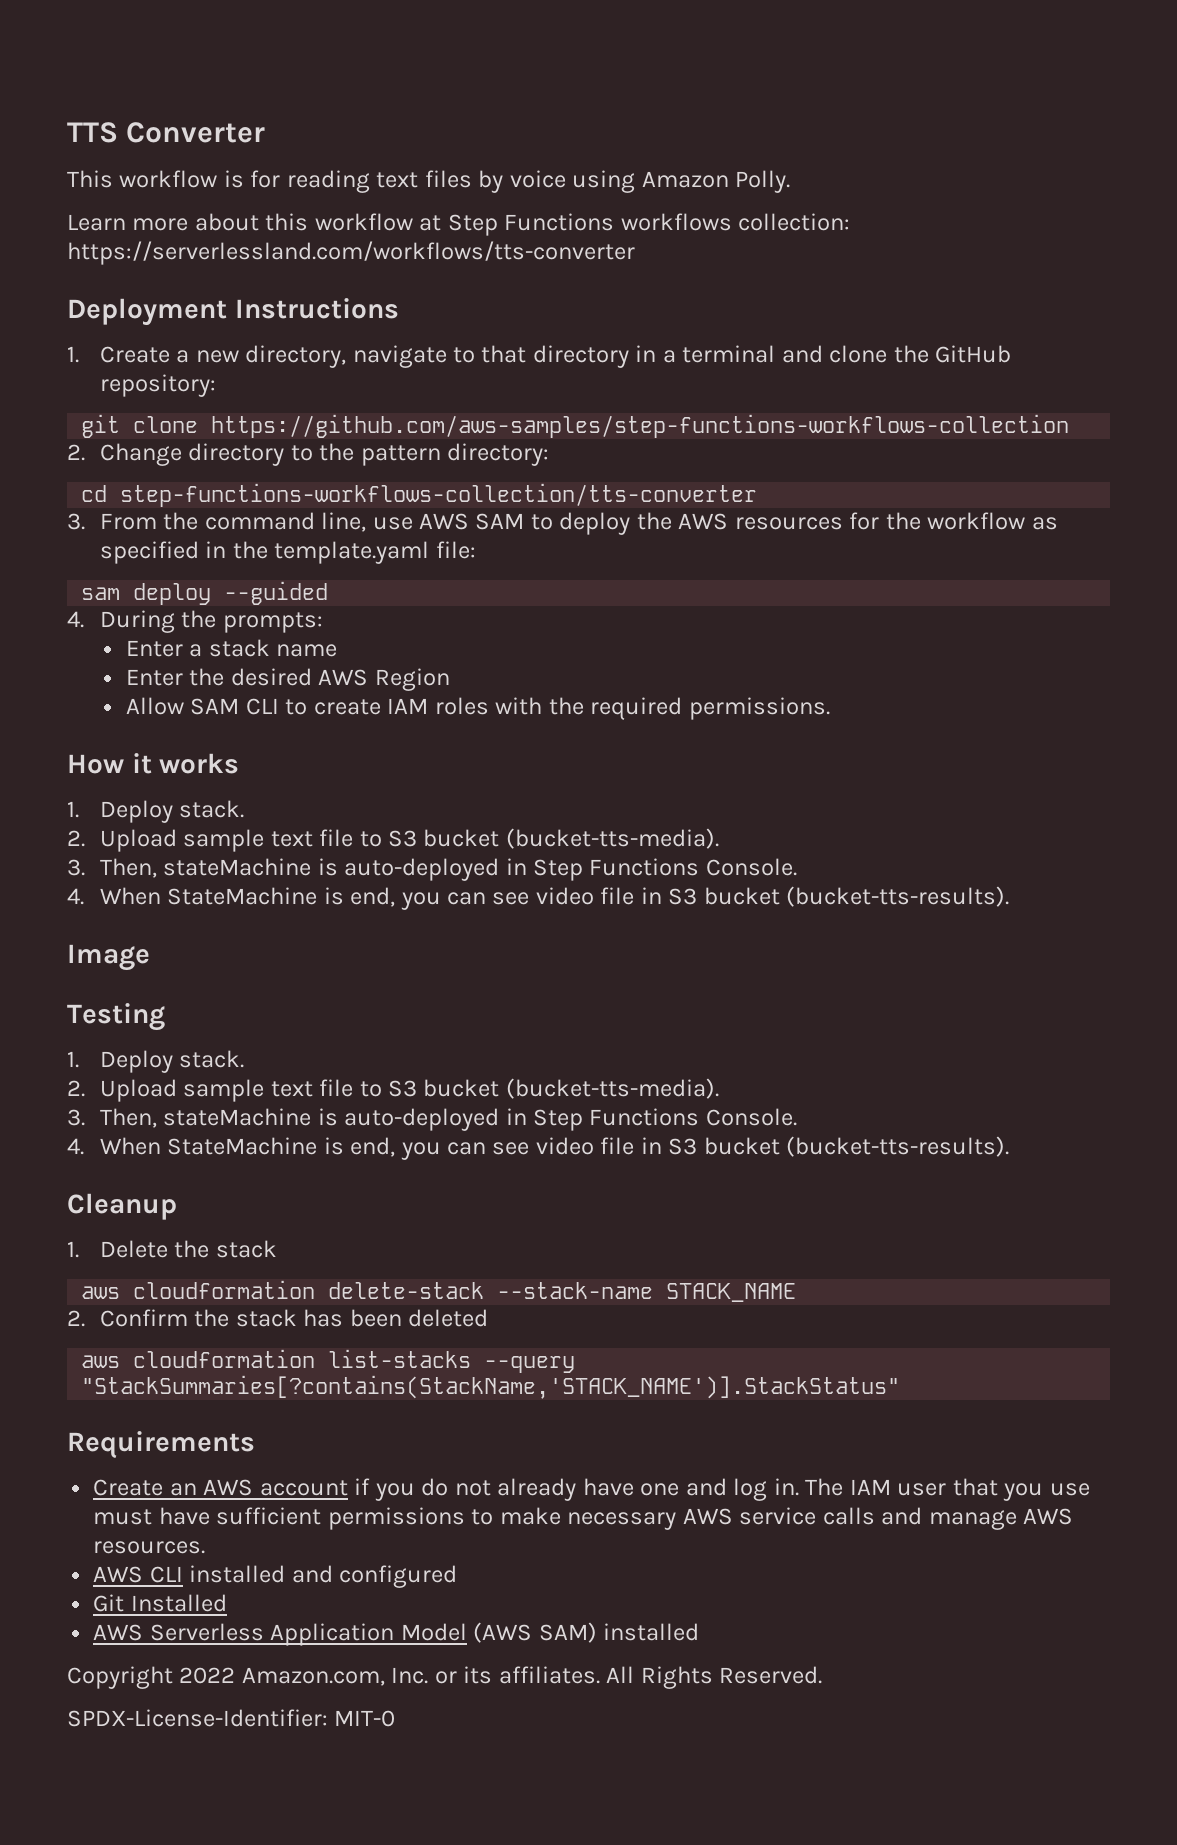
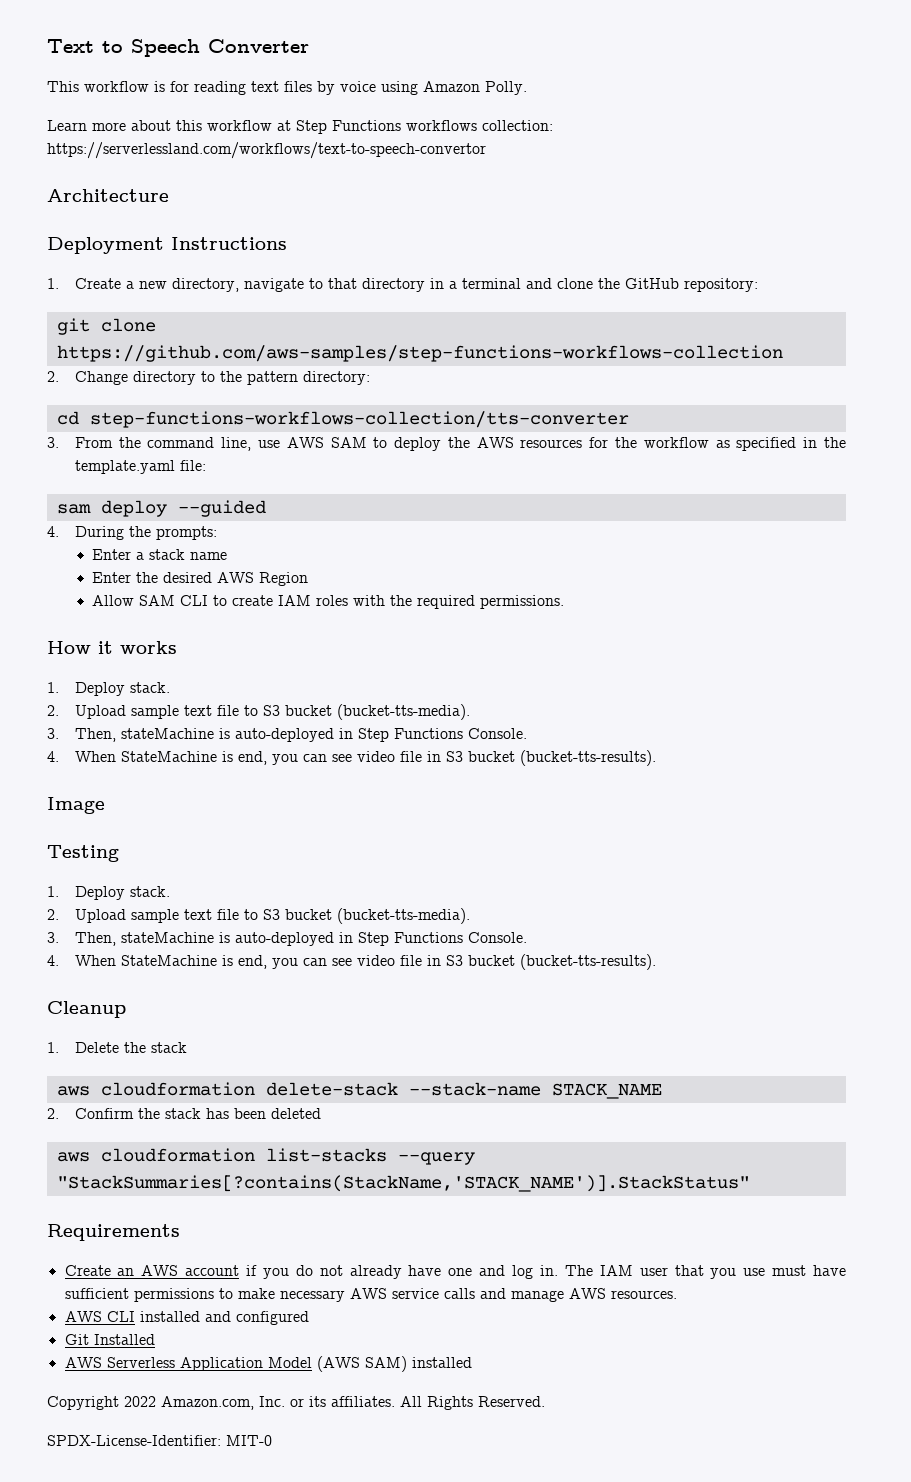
[67,122,118,143] TTS -> [47,39,200,57] Text to Speech
[67,241,635,265] https://serverlessland.com/workflows/tts-converter -> [47,142,486,159] [47,189,169,202] https://serverlessland.com/workflows/text-to-speech-convertor // Architecture

